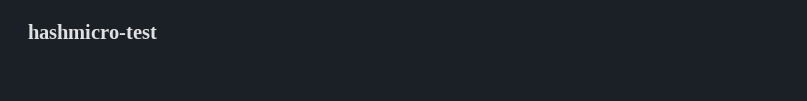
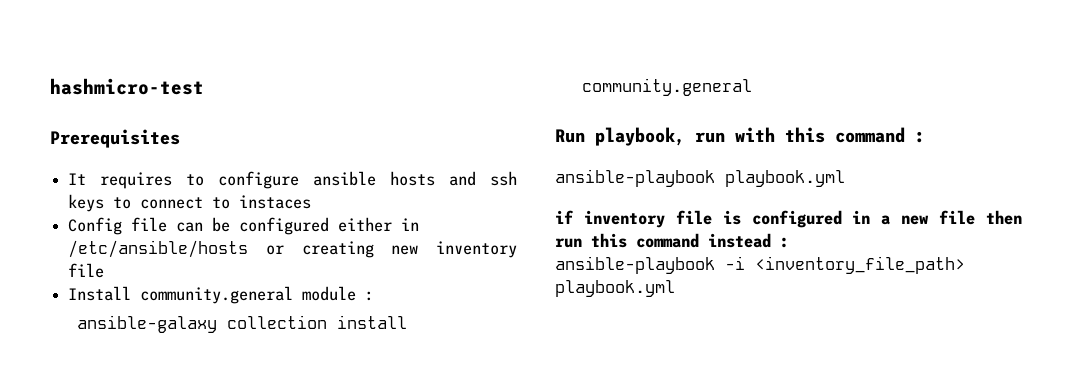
(157, 31) none -> [50,129,180,148] [68,171,518,189] [68,194,312,212] [68,217,420,235] [68,240,517,258] [68,263,105,278] [68,286,375,304] [76,315,407,333] [581,78,752,96] [555,127,925,146] [555,169,845,187] [555,210,1023,228] [555,233,789,248] [555,256,965,274] [555,280,675,297] // Prerequisites // It requires to configure ansible hosts and ssh keys to connect to instaces // Config file can be configured either in /etc/ansible/hosts or creating new inventory file // Install community.general module : // ansible-galaxy collection install community.general // Run playbook, run with this command : // ansible-playbook playbook.yml // if inventory file is configured in a new file then run this command instead : // ansible-playbook -i <inventory_file_path> playbook.yml

